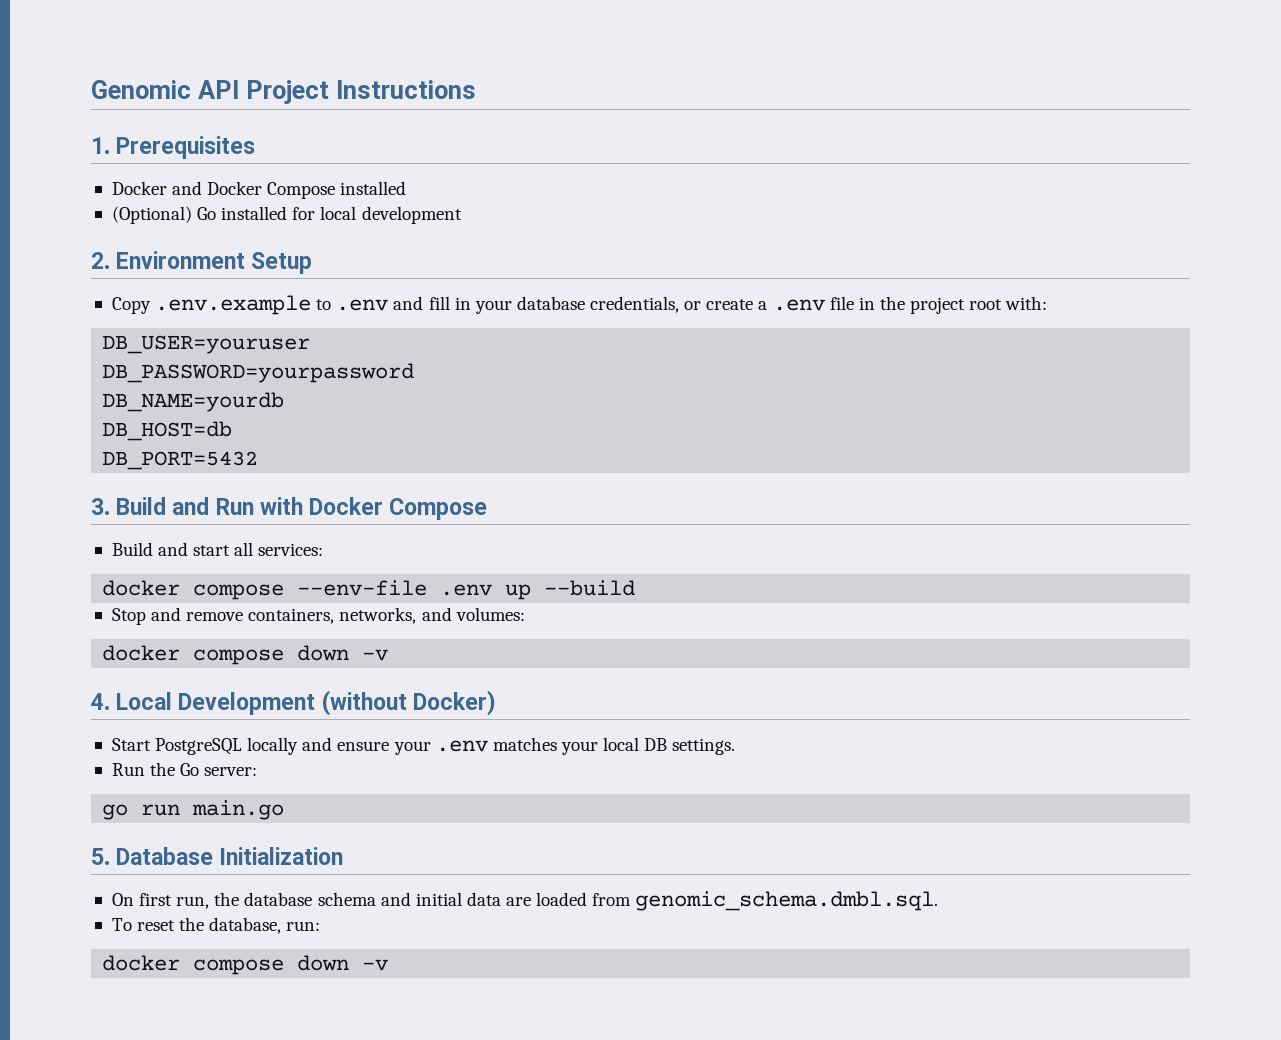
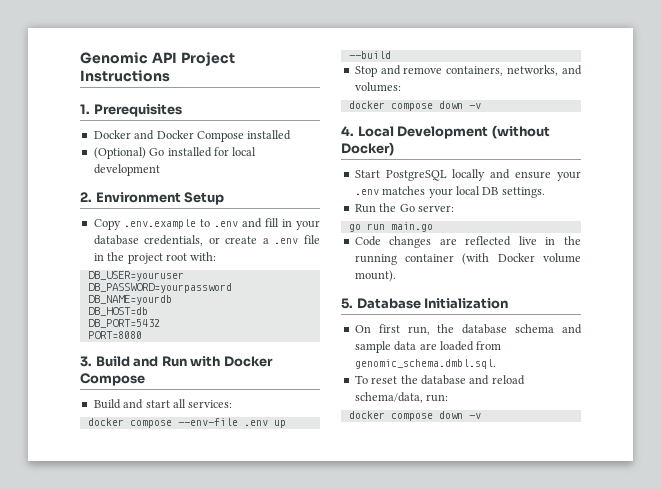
(259, 460) none -> [87,331,142,339] // PORT=8080
(285, 810) none -> [354,236,581,248] [354,253,581,265] [354,270,396,282] // Code changes are reflected live in the running container (with Docker volume mount).
[415,892,462,906] initial -> [354,341,391,353] sample
[209,917,282,934] database, -> [420,375,525,385] [354,392,423,403] database and reload schema/data,

